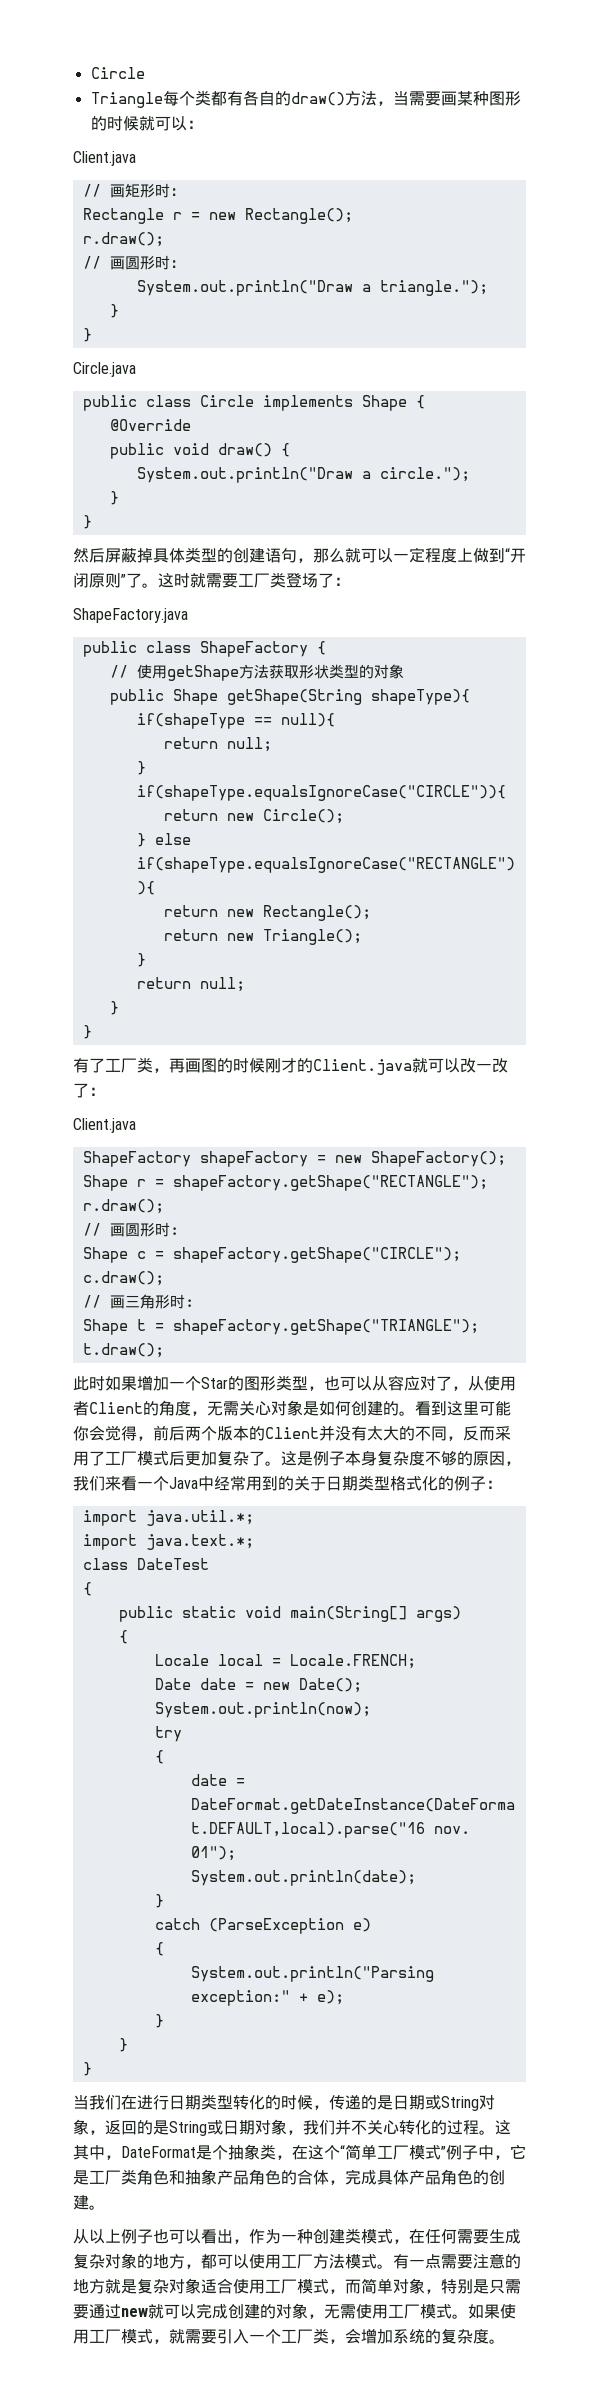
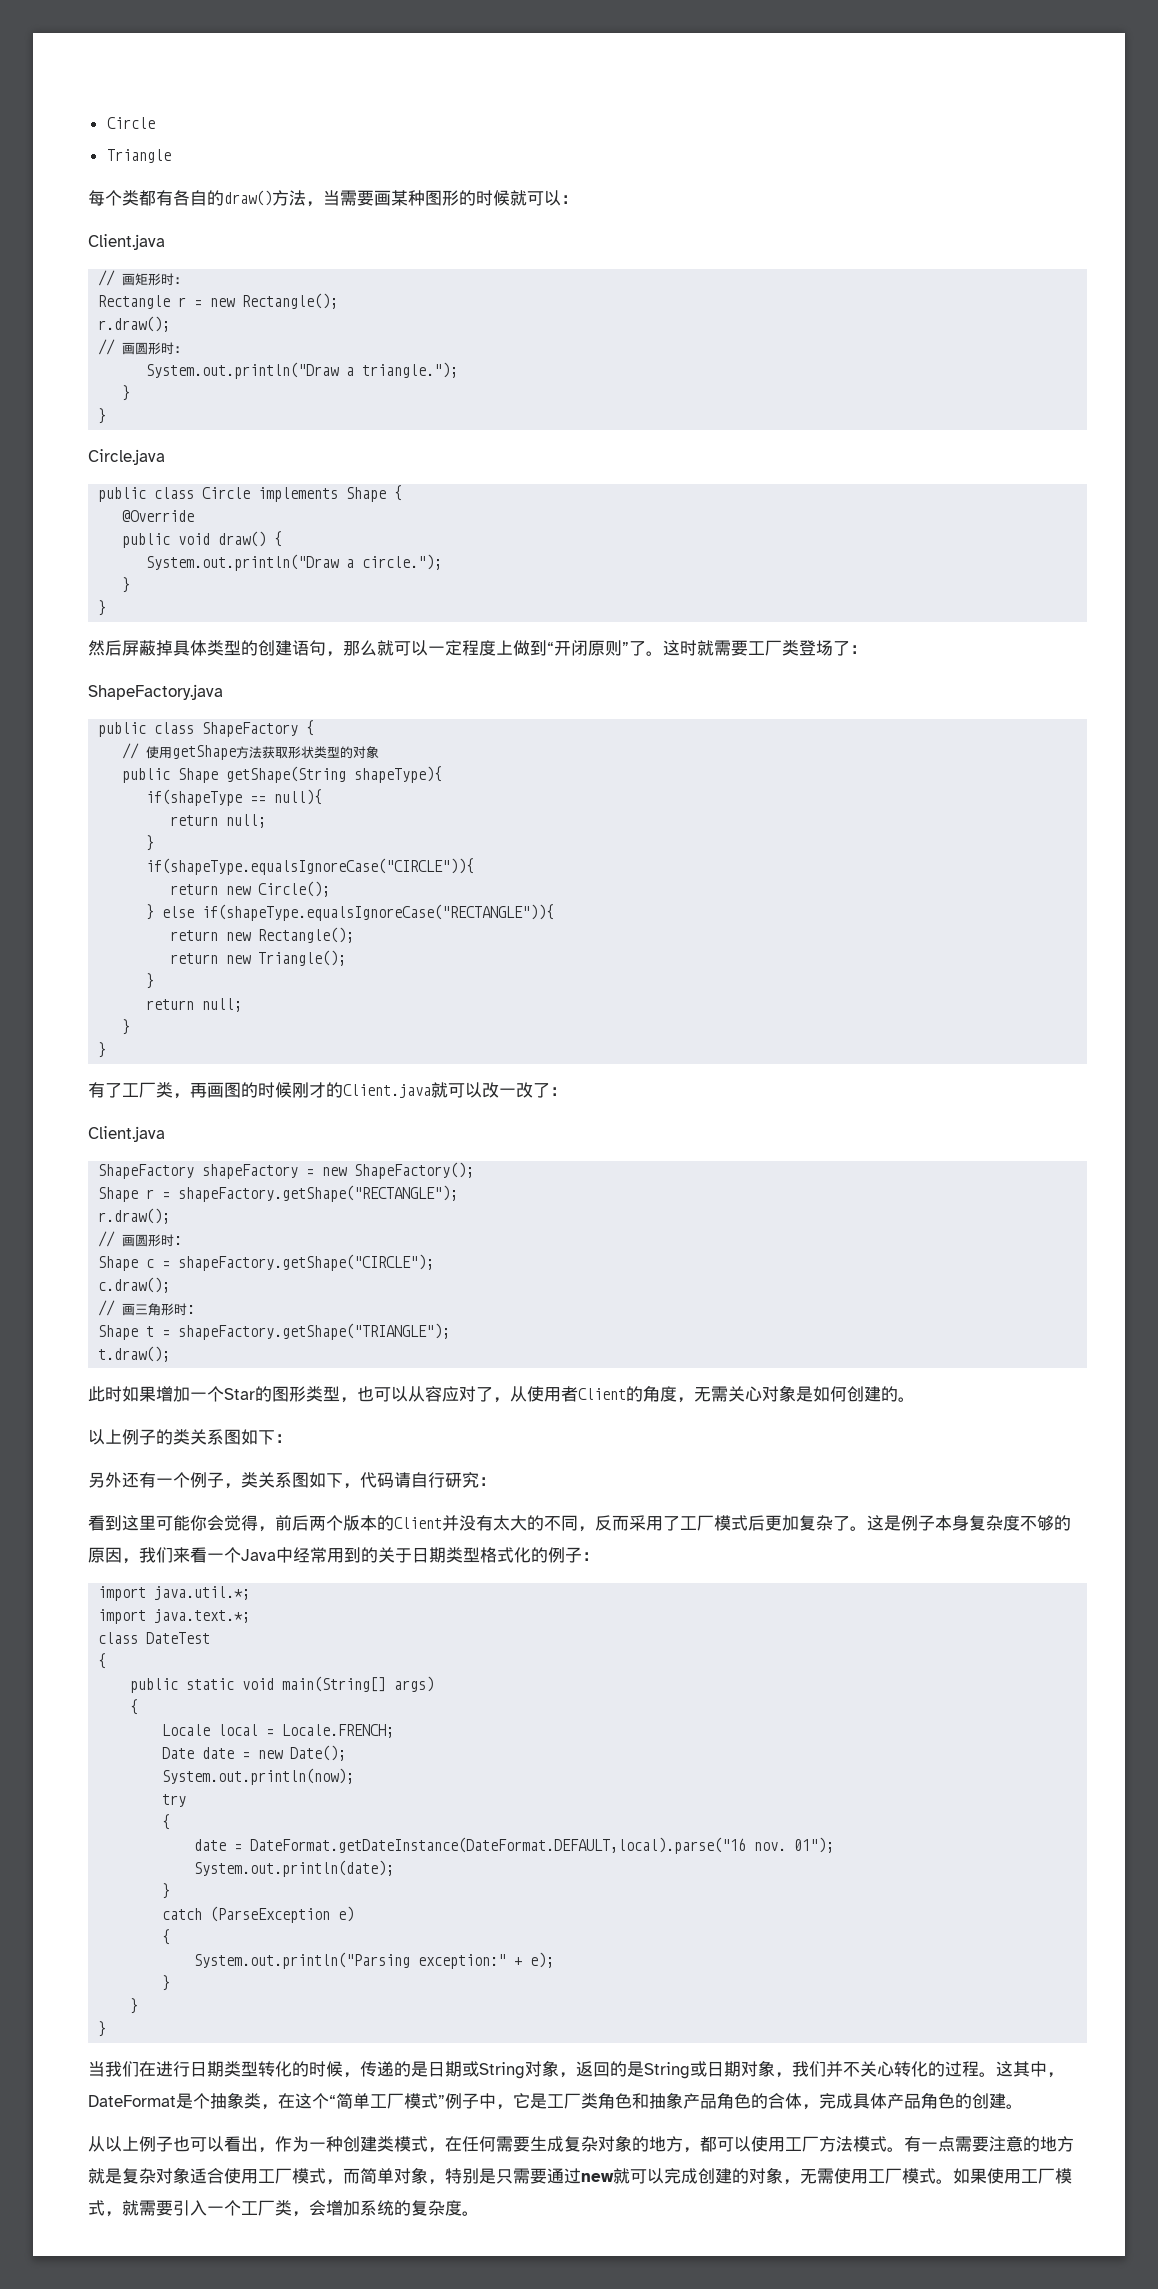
(163, 100) none -> (171, 156) //
(415, 1413) none -> [88,1429,292,1445] [88,1472,496,1489] // 以上例子的类关系图如下： // 另外还有一个例子，类关系图如下，代码请自行研究： //

